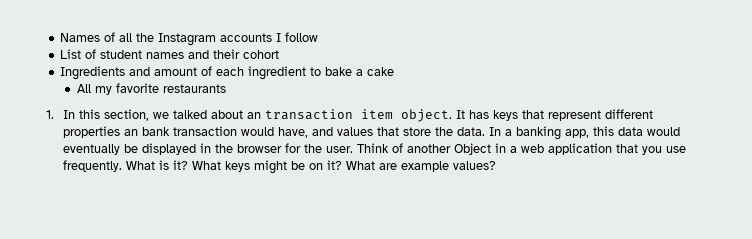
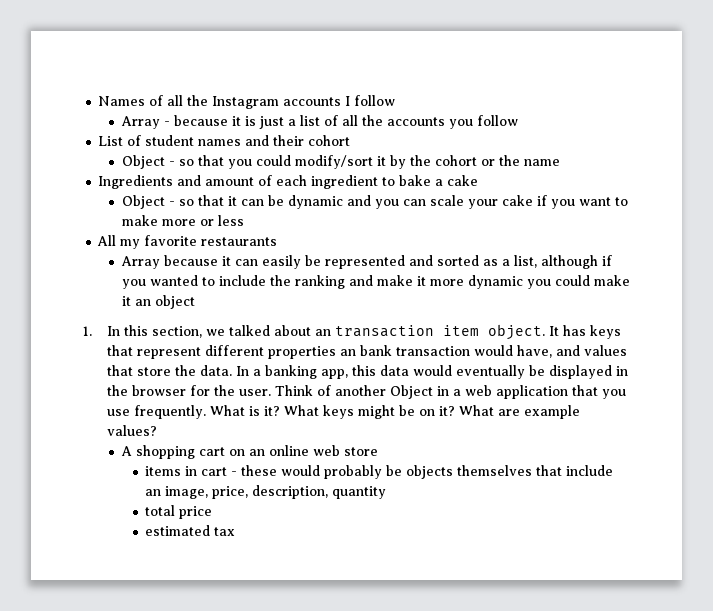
(319, 37) none -> [120,115,518,129] // Array - because it is just a list of all the accounts you follow
(280, 54) none -> [121,155,560,169] // Object - so that you could modify/sort it by the cohort or the name
[76,83,226,95] All my favorite restaurants -> [121,195,628,209] [121,215,244,226] [97,235,278,249] [120,255,612,269] [121,275,630,289] [121,295,195,309] Object - so that it can be dynamic and you can scale your cake if you want to make more or less // All my favorite restaurants // Array because it can easily be represented and sorted as a list, although if you wanted to include the ranking and make it more dynamic you could make it an object
(496, 165) none -> [120,445,378,459] [145,465,614,479] [145,485,387,499] [145,505,213,519] [145,525,236,536] // A shopping cart on an online web store // items in cart - these would probably be objects themselves that include an image, price, description, quantity // total price // estimated tax

